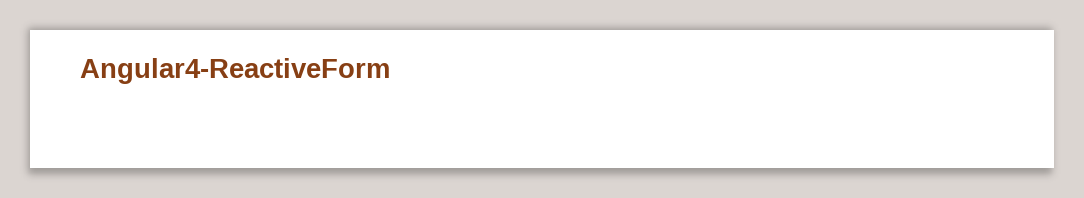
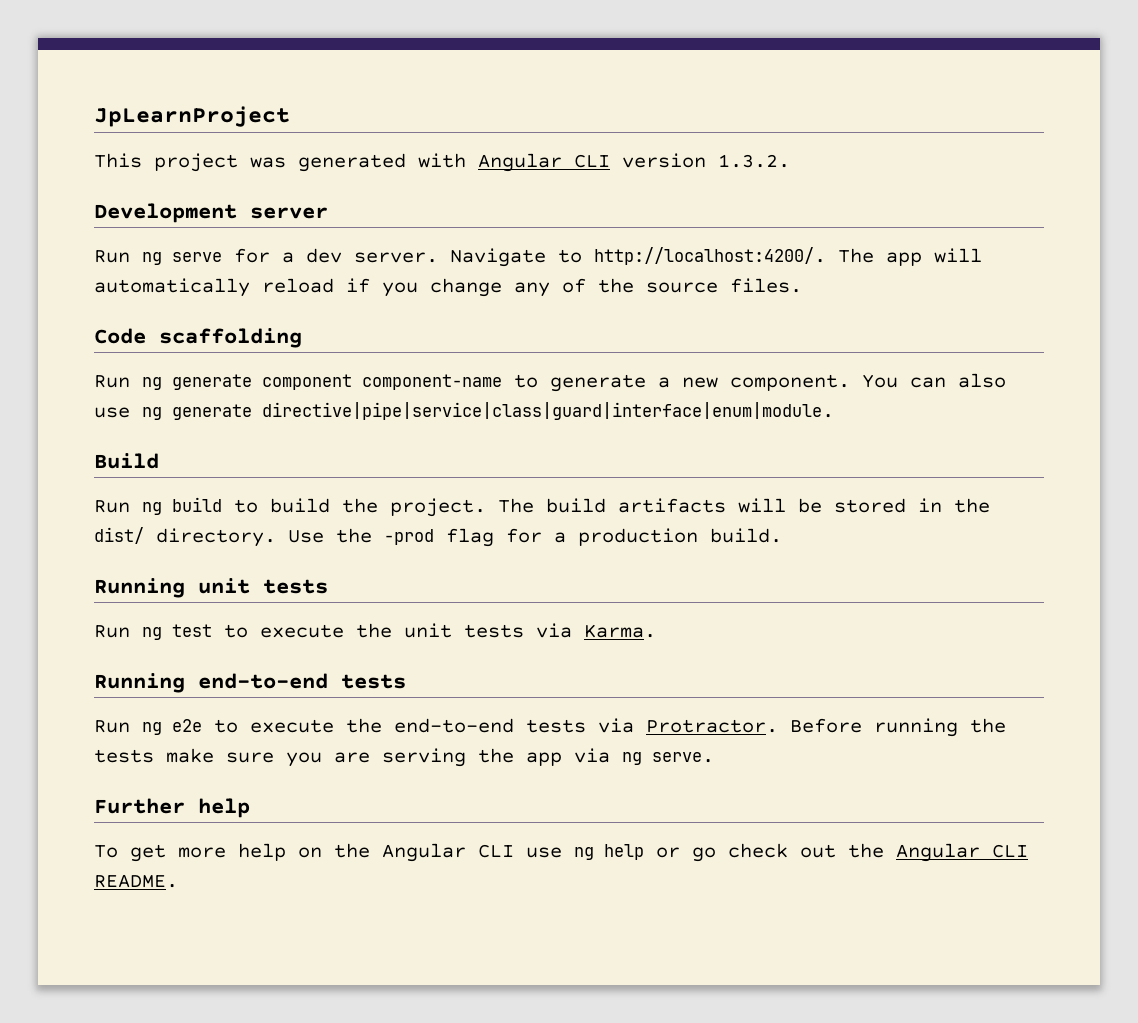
[80,58,390,84] Angular4-ReactiveForm -> [94,106,290,127] [94,153,790,172] [94,203,328,223] [94,247,982,267] [94,278,802,297] [94,328,302,348] [94,373,1006,392] [94,402,834,420] [94,453,159,469] [94,497,990,517] [94,527,782,547] [94,578,328,598] [94,623,656,640] [94,673,406,693] [94,718,1006,737] [94,748,714,767] [94,798,250,818] [94,843,1028,862] [94,874,178,888] JpLearnProject // This project was generated with Angular CLI version 1.3.2. // Development server // Run ng serve for a dev server. Navigate to http://localhost:4200/. The app will automatically reload if you change any of the source files. // Code scaffolding // Run ng generate component component-name to generate a new component. You can also use ng generate directive|pipe|service|class|guard|interface|enum|module. // Build // Run ng build to build the project. The build artifacts will be stored in the dist/ directory. Use the -prod flag for a production build. // Running unit tests // Run ng test to execute the unit tests via Karma. // Running end-to-end tests // Run ng e2e to execute the end-to-end tests via Protractor. Before running the tests make sure you are serving the app via ng serve. // Further help // To get more help on the Angular CLI use ng help or go check out the Angular CLI README.

